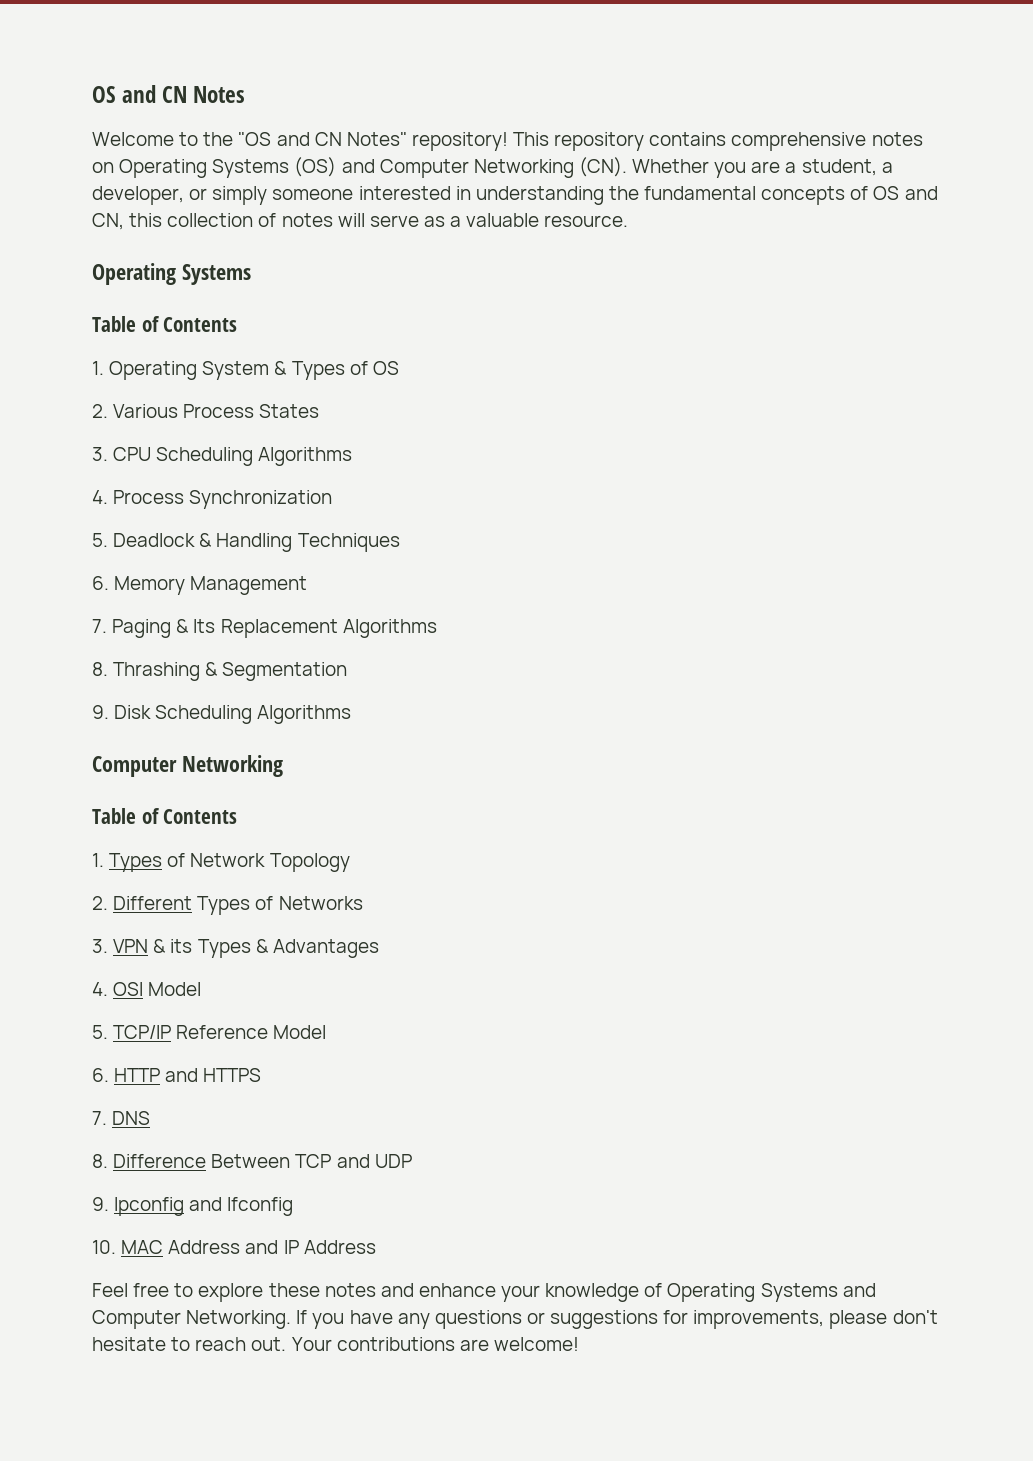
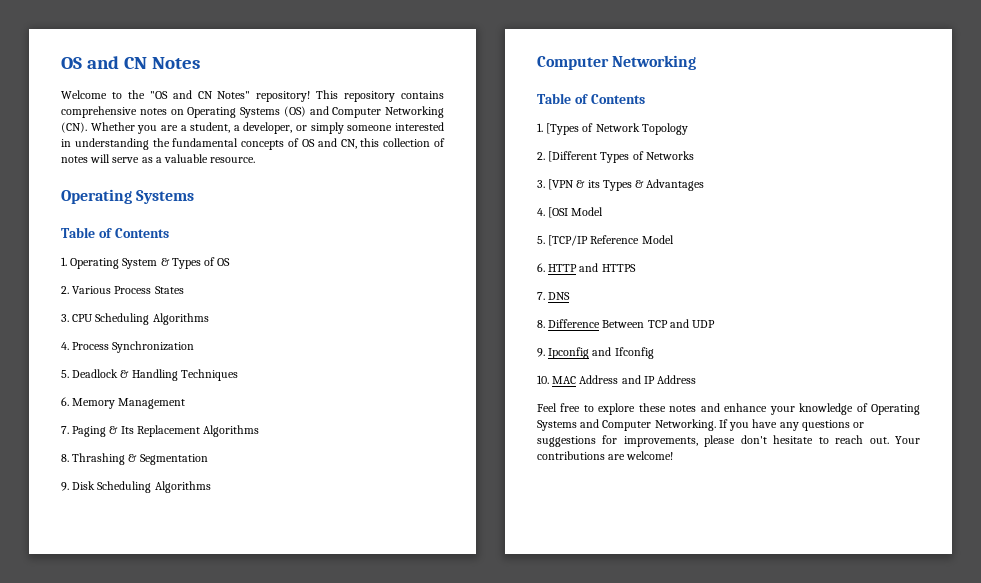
[109,853,163,872] Types -> [546,123,580,135] [Types
[113,896,193,910] Different -> [548,151,598,162] [Different
[113,939,149,953] VPN -> [548,179,575,190] [VPN
[113,982,144,996] OSI -> [548,207,569,218] [OSI
[113,1025,172,1039] TCP/IP -> [548,235,589,246] [TCP/IP

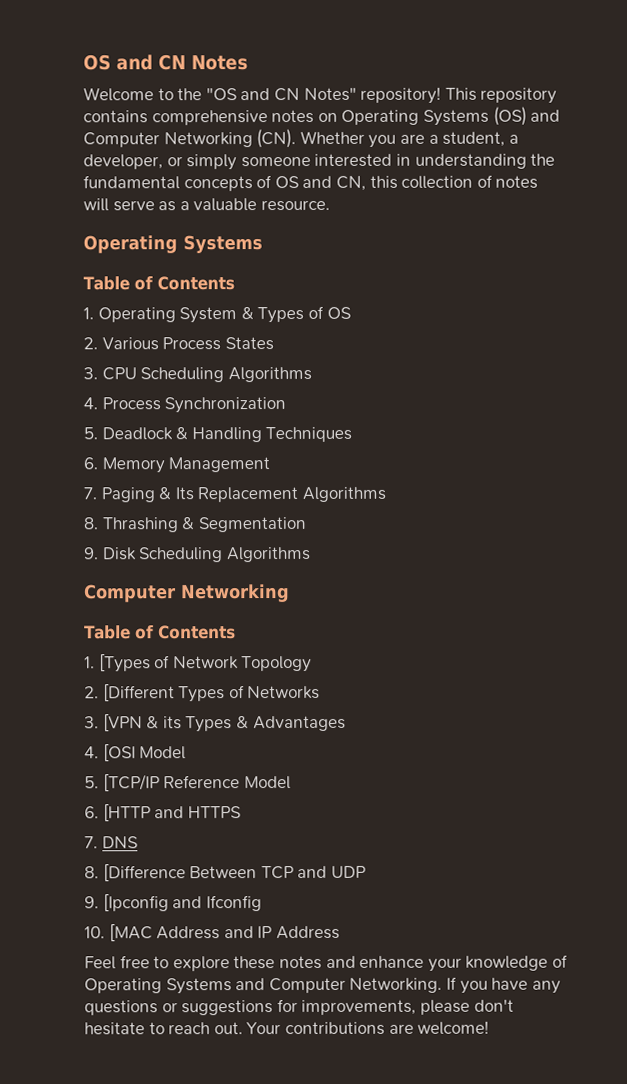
[548,264,578,272] HTTP -> [102,803,151,822] [HTTP
[548,319,601,328] Difference -> [102,863,186,882] [Difference
[548,347,590,359] Ipconfig -> [102,893,169,912] [Ipconfig
[552,376,577,384] MAC -> [108,923,153,942] [MAC

